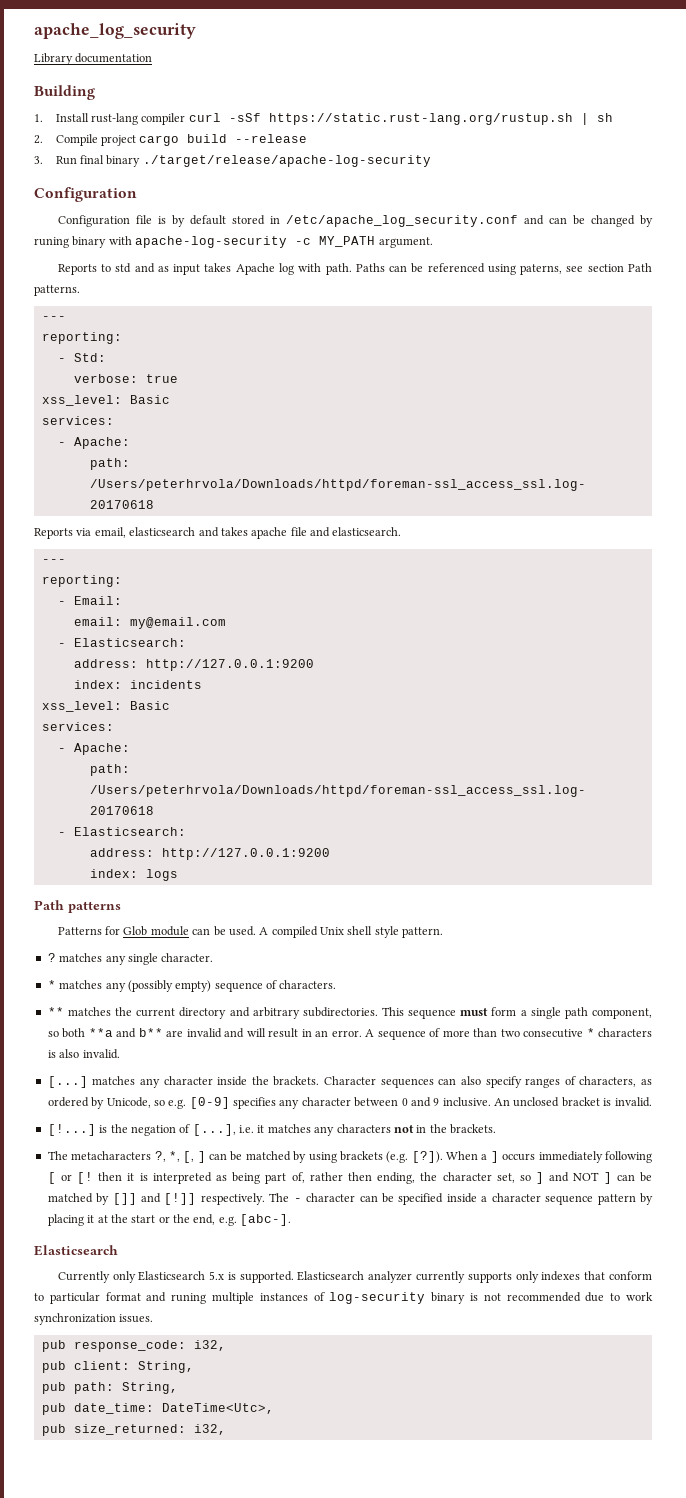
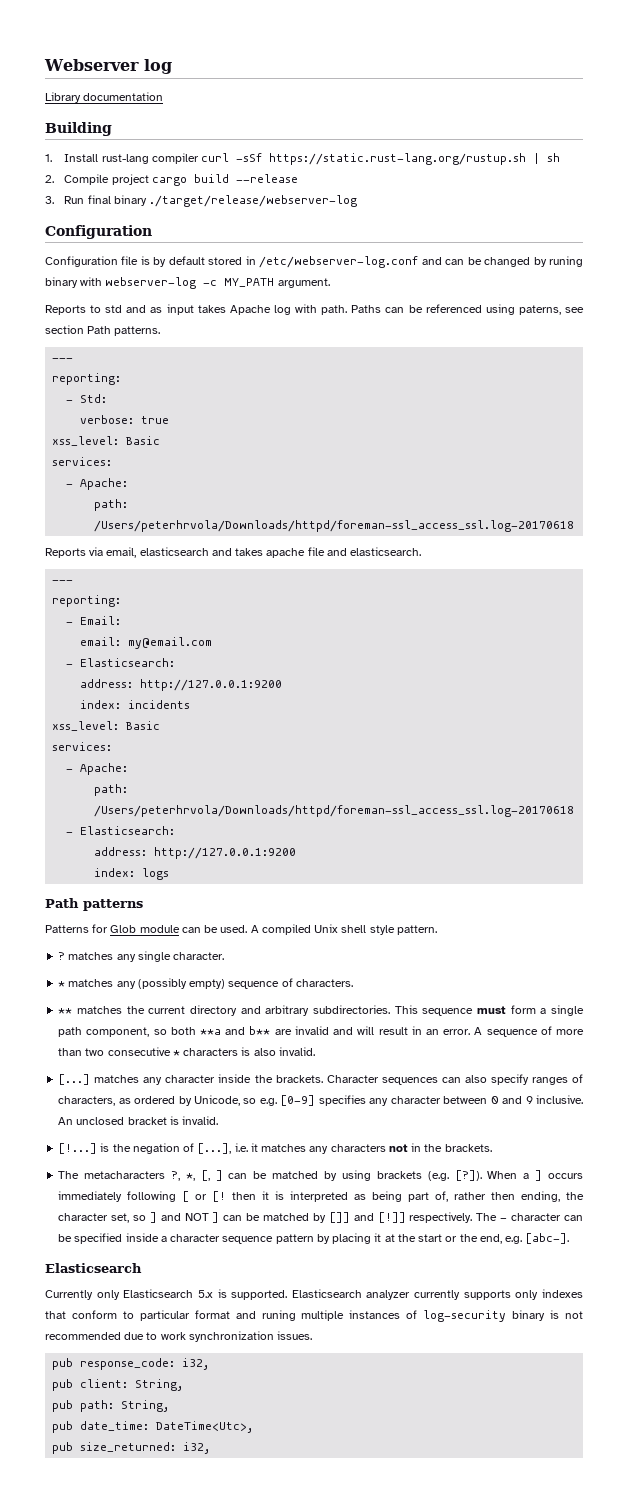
[34,23,196,39] apache_log_security -> [44,59,172,74] Webserver log
[142,155,431,167] ./target/release/apache-log-security -> [149,195,358,207] ./target/release/webserver-log
[285,215,518,227] /etc/apache_log_security.conf -> [259,256,419,268] /etc/webserver-log.conf
[135,236,288,248] apache-log-security -> [105,277,197,289] webserver-log

